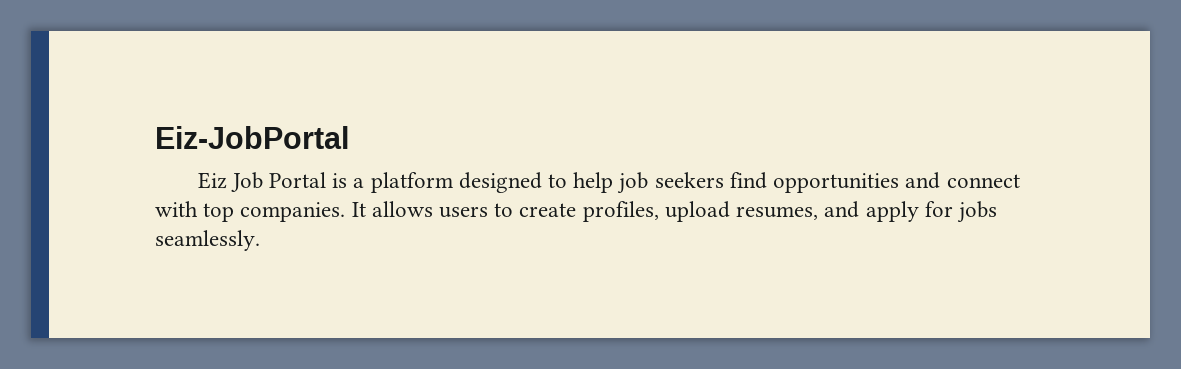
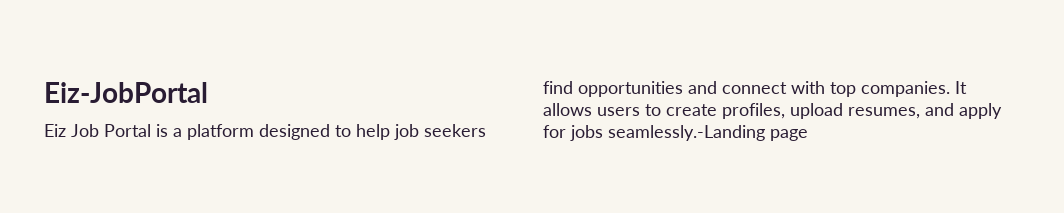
[155,230,260,251] seamlessly. -> [608,125,808,141] seamlessly.-Landing page

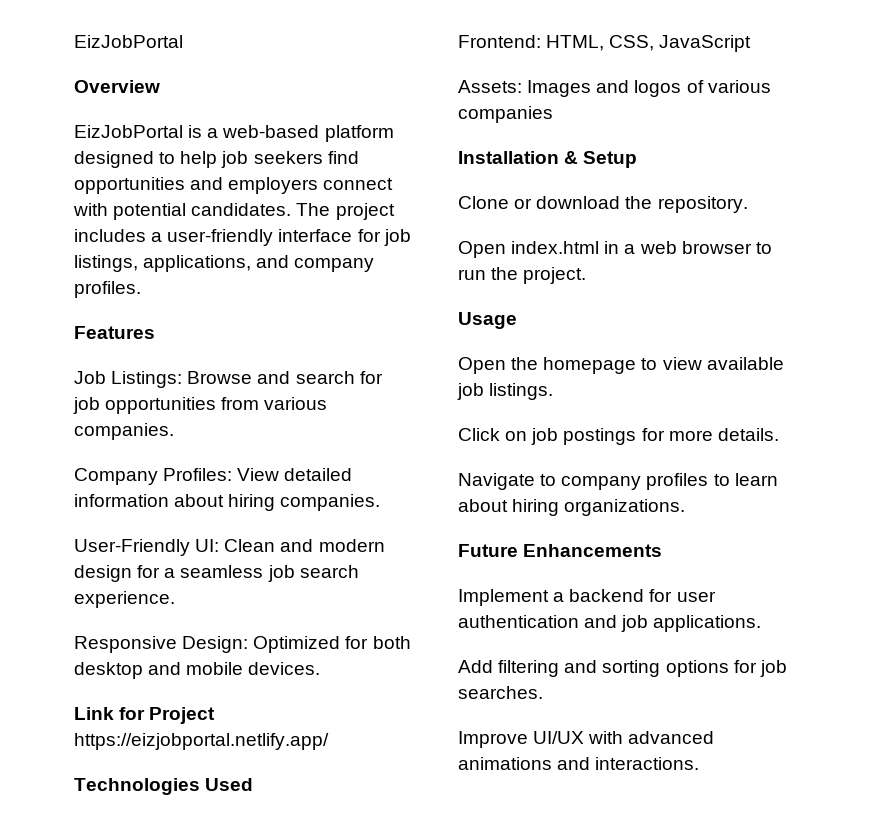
[44,82,208,103] [44,124,151,137] Eiz-JobPortal // Eiz Job Portal -> [74,35,183,48] [74,80,160,93] [74,125,183,138] EizJobPortal // Overview // EizJobPortal
(182, 132) none -> [222,125,320,138] web-based
(717, 87) none -> [228,177,319,194] employers
[830,81,967,97] [543,103,1002,119] [543,125,808,141] top companies. It allows users to create profiles, upload resumes, and apply for jobs seamlessly.-Landing page -> [113,203,395,220] [74,229,411,246] [74,255,375,272] [74,281,141,298] [74,326,155,339] [74,371,383,388] [73,397,328,414] [74,423,174,440] [74,468,353,485] [74,494,381,511] [74,539,385,556] [74,565,359,582] [74,591,175,608] [74,636,411,653] [74,662,321,679] [74,707,216,724] [74,733,329,750] [74,778,254,795] [458,35,752,52] [458,80,771,97] [458,106,553,123] [458,151,638,168] [458,196,748,213] [458,241,772,258] [458,267,587,284] [458,312,517,329] [458,357,784,374] [457,383,554,400] [458,428,779,445] [458,473,778,490] [458,499,686,516] [458,544,663,557] [458,589,716,606] [458,615,762,632] [458,660,787,677] [458,686,543,699] [458,731,715,748] [458,757,700,770] potential candidates. The project includes a user-friendly interface for job listings, applications, and company profiles. // Features // Job Listings: Browse and search for job opportunities from various companies. // Company Profiles: View detailed information about hiring companies. // User-Friendly UI: Clean and modern design for a seamless job search experience. // Responsive Design: Optimized for both desktop and mobile devices. // Link for Project https://eizjobportal.netlify.app/ // Technologies Used // Frontend: HTML, CSS, JavaScript // Assets: Images and logos of various companies // Installation & Setup // Clone or download the repository. // Open index.html in a web browser to run the project. // Usage // Open the homepage to view available job listings. // Click on job postings for more details. // Navigate to company profiles to learn about hiring organizations. // Future Enhancements // Implement a backend for user authentication and job applications. // Add filtering and sorting options for job searches. // Improve UI/UX with advanced animations and interactions.

